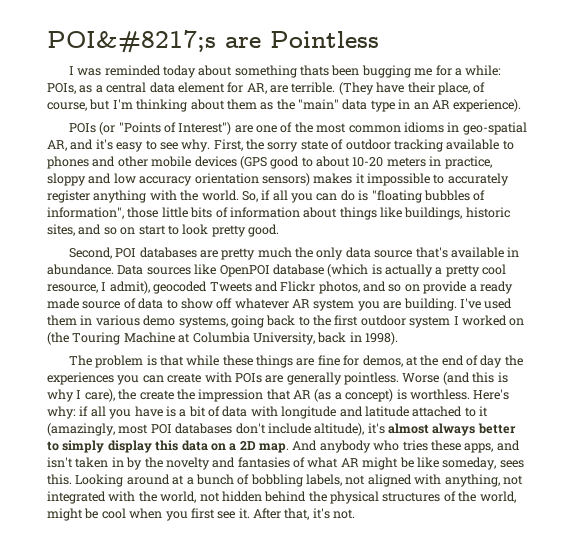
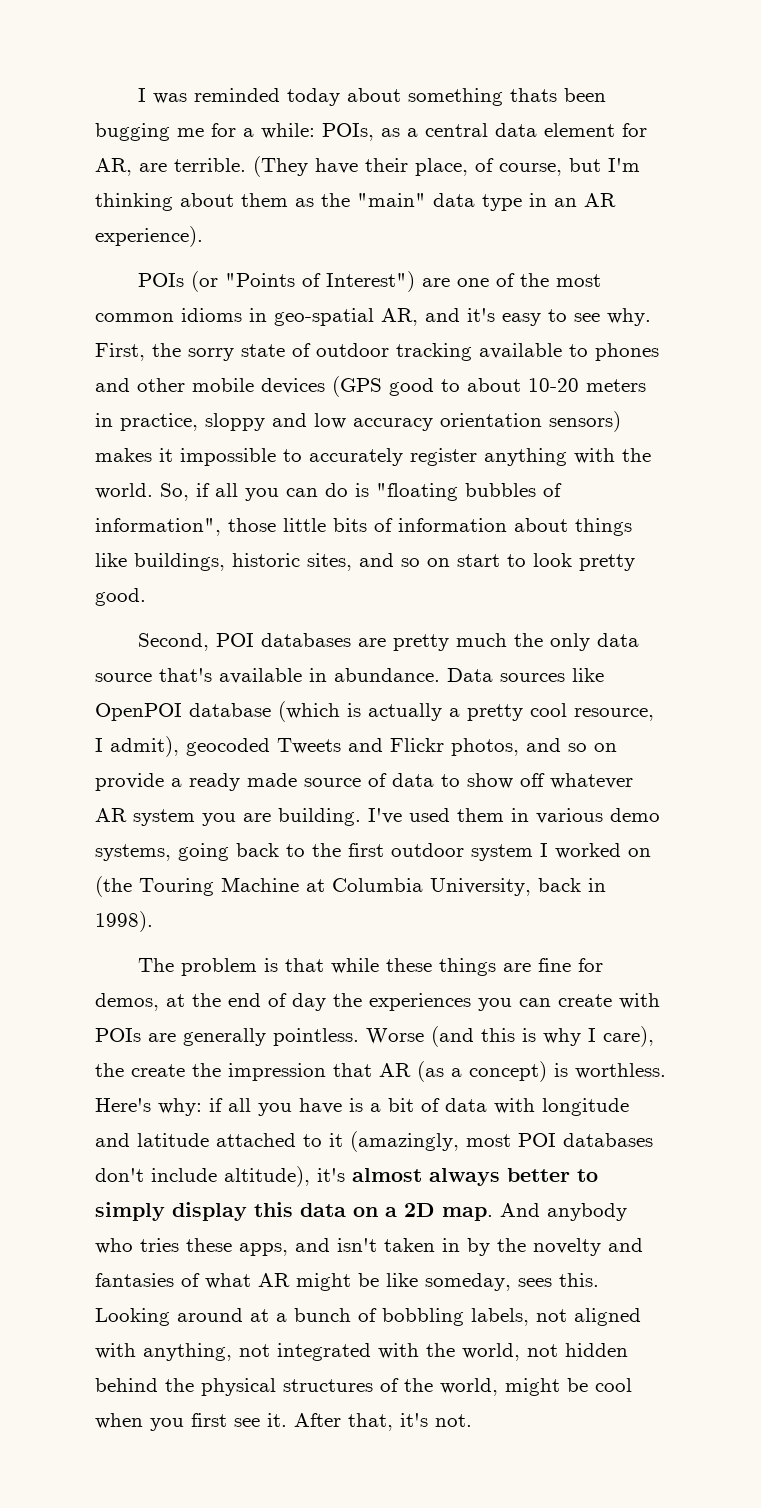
[47,30,379,53] POI&#8217;s are Pointless // -> (137, 95) none

